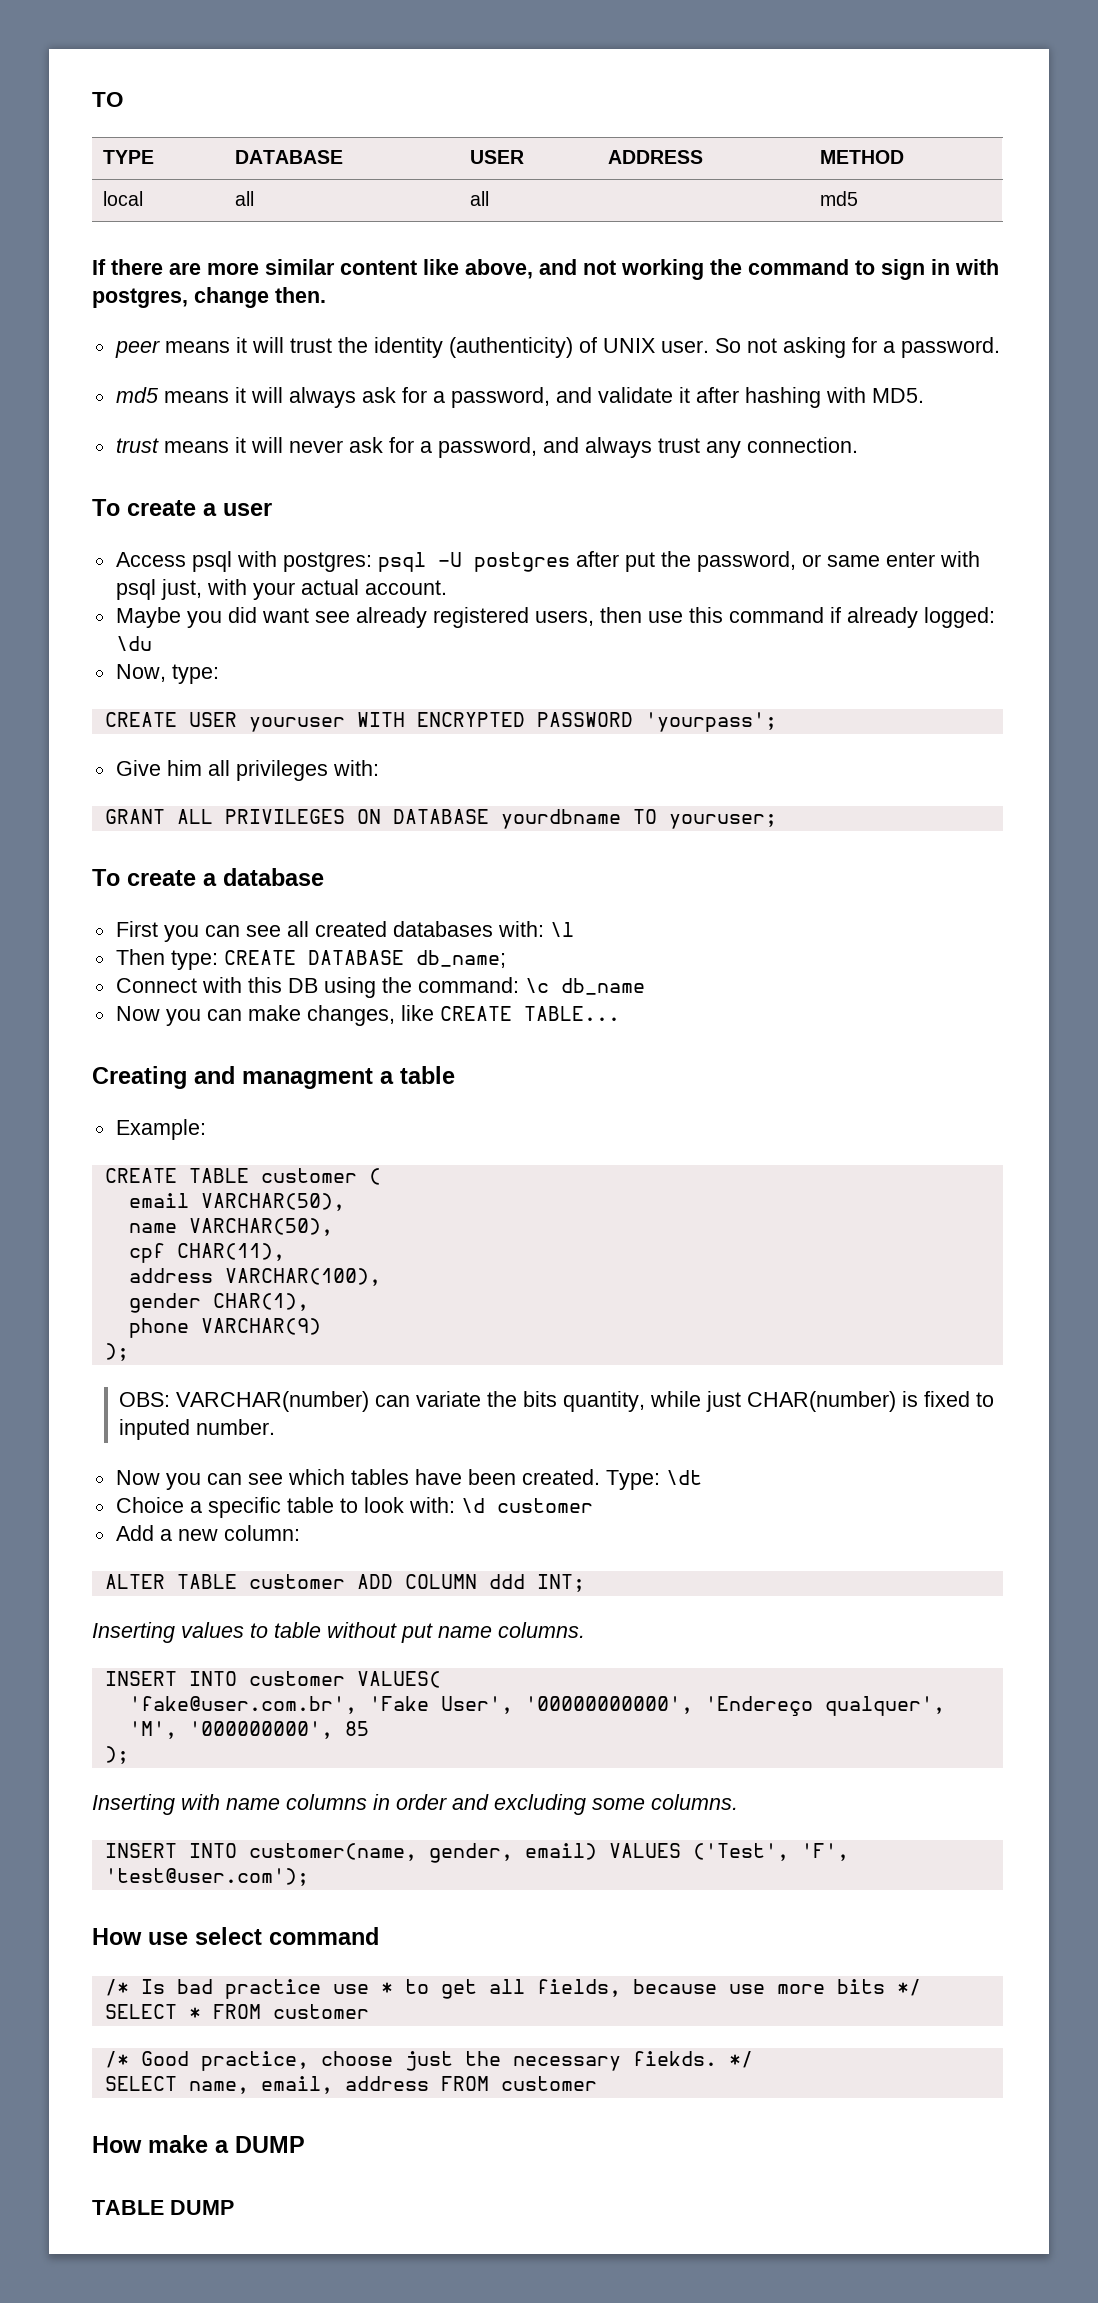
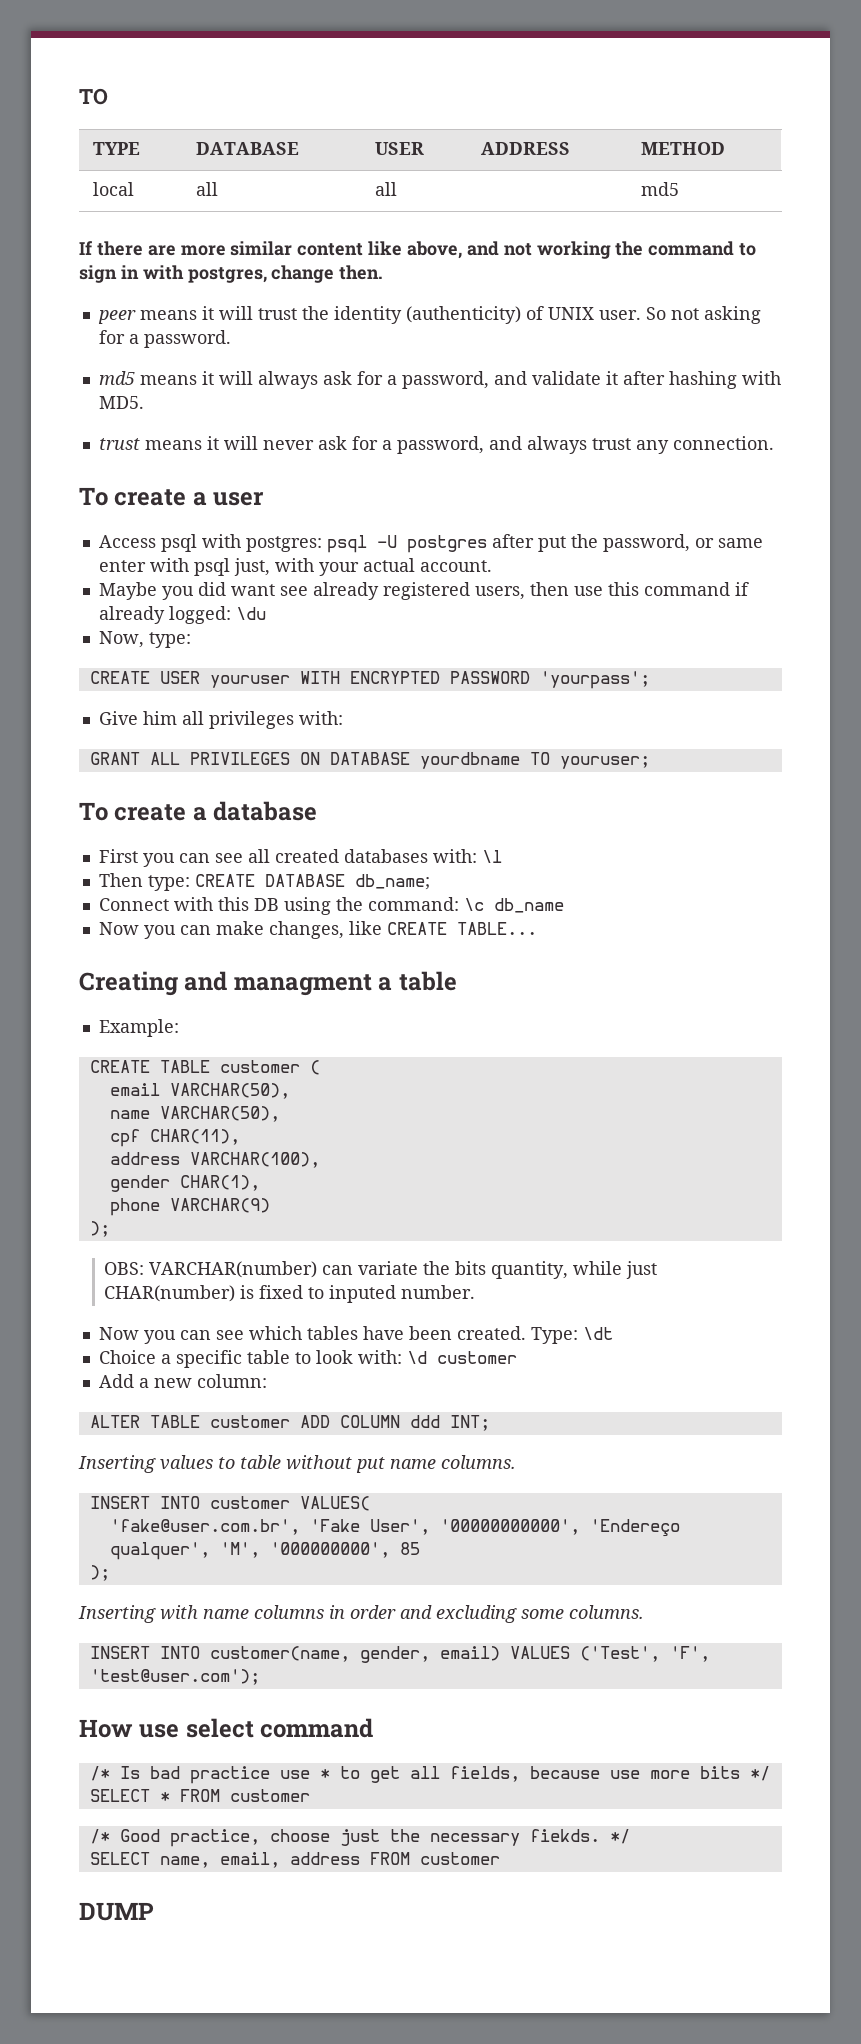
[92,2135,305,2153] [92,2200,234,2215] How make a DUMP // TABLE DUMP -> [79,1902,154,1921] DUMP

